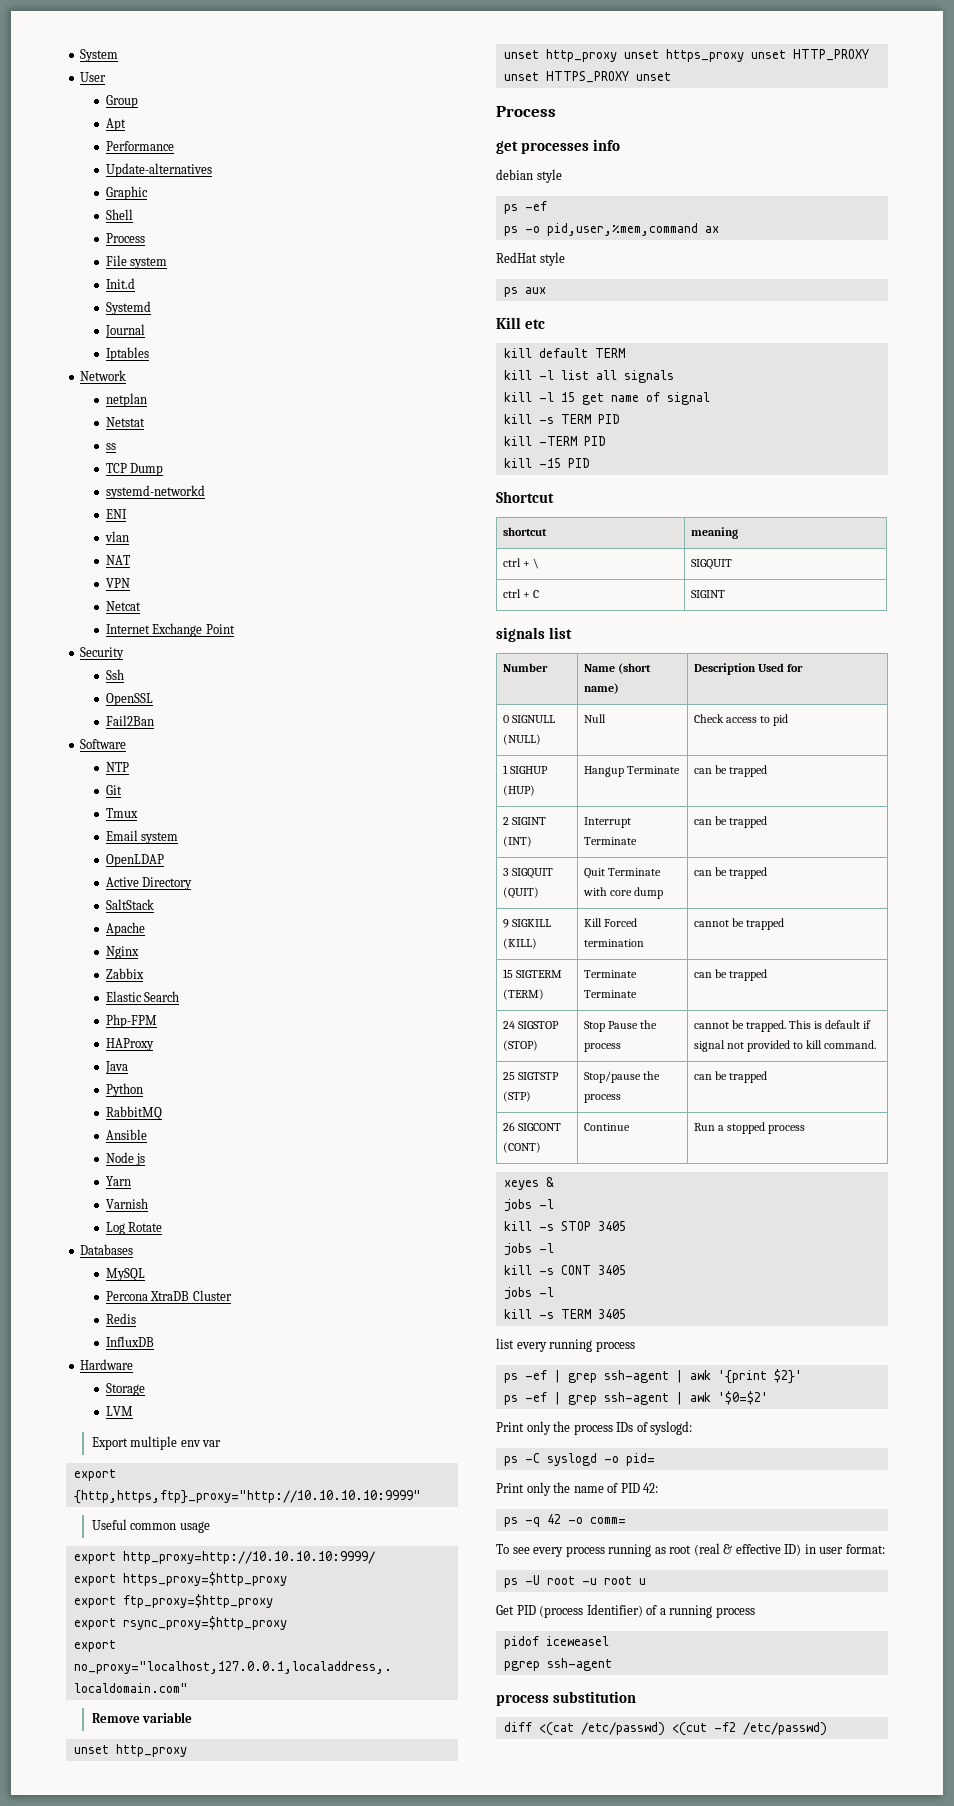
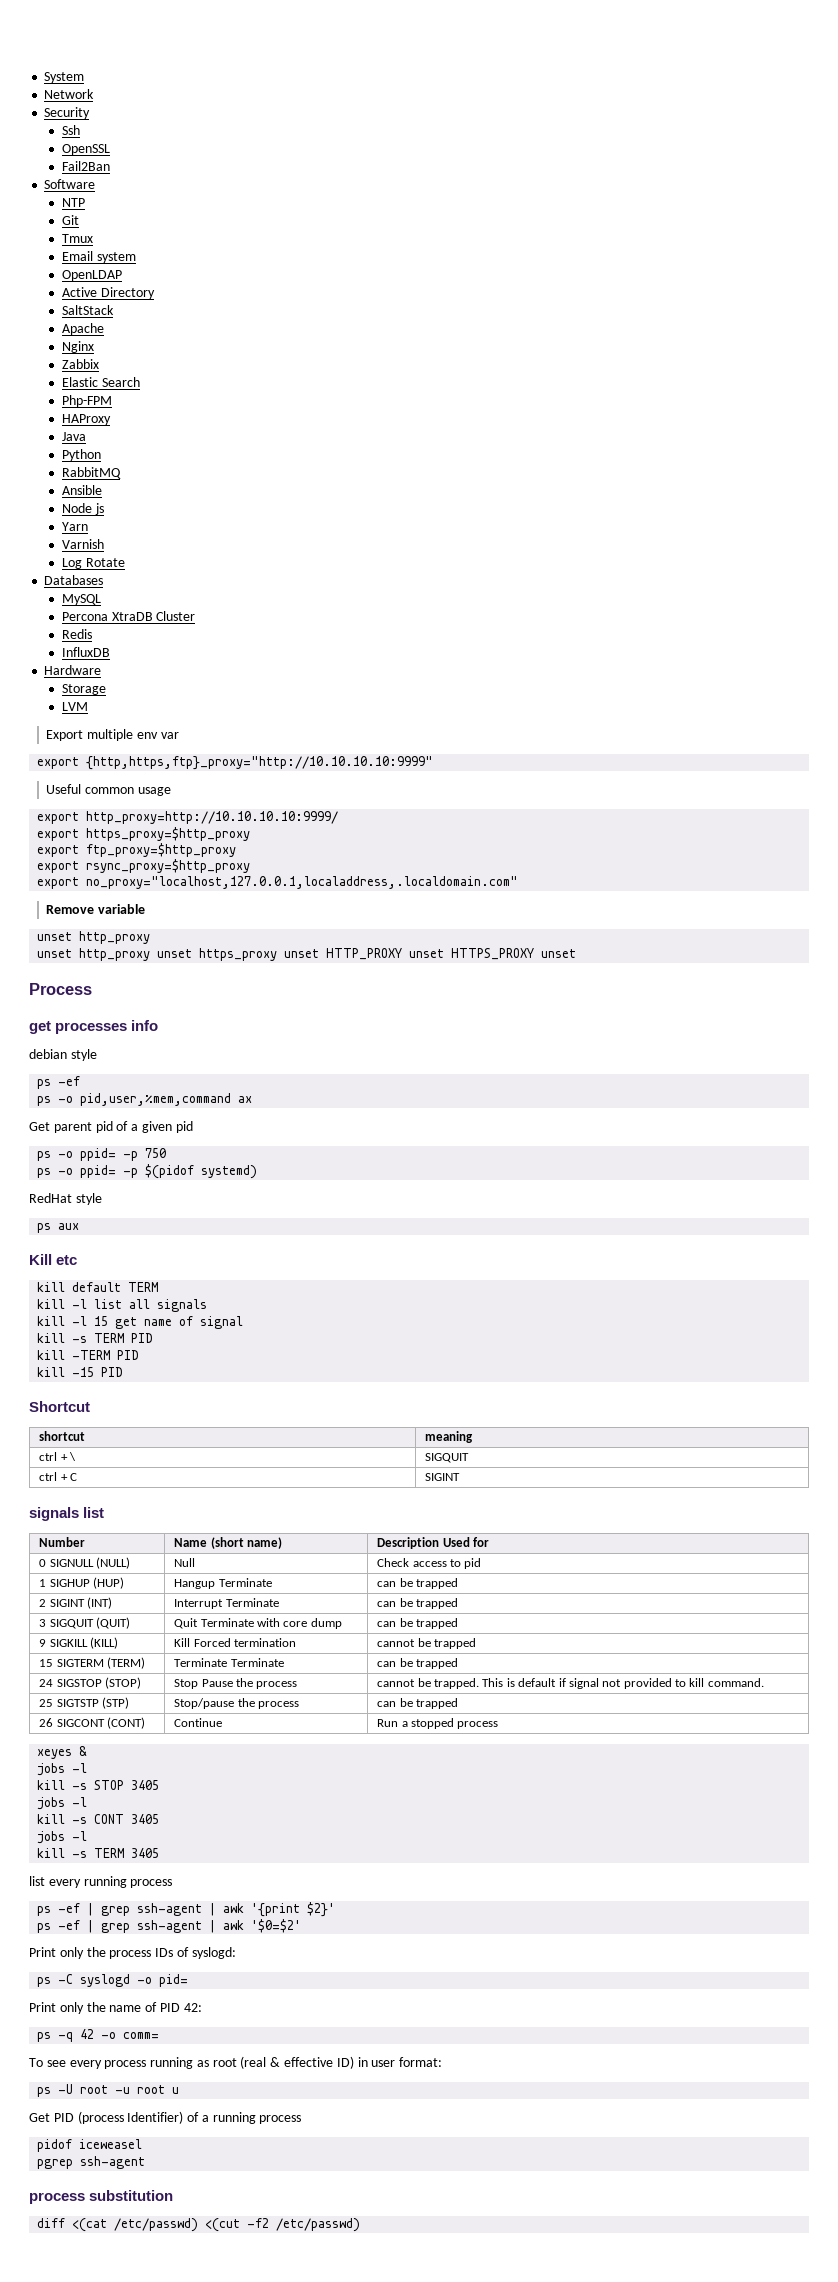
[80,72,107,82] [105,95,138,108] [105,118,126,131] [105,141,174,151] [105,163,212,177] [105,186,148,200] [105,209,133,220] [105,233,145,243] [105,255,168,269] [105,278,135,289] [105,301,151,315] [104,324,145,338] [105,347,149,361] [80,370,127,381] [105,393,147,407] [105,417,145,427] [105,443,116,450] [105,463,164,476] [105,485,205,499] [105,509,127,519] [104,531,129,542] [105,555,130,565] [105,578,130,588] [105,601,141,611] [105,623,235,637] User // Group // Apt // Performance // Update-alternatives // Graphic // Shell // Process // File system // Init.d // Systemd // Journal // Iptables // Network // netplan // Netstat // ss // TCP Dump // systemd-networkd // ENI // vlan // NAT // VPN // Netcat // Internet Exchange Point -> [44,89,95,99] Network
(719, 229) none -> [29,1121,193,1133] [37,1148,167,1161] [37,1164,258,1179] // Get parent pid of a given pid // ps -o ppid= -p 750 // ps -o ppid= -p $(pidof systemd)

